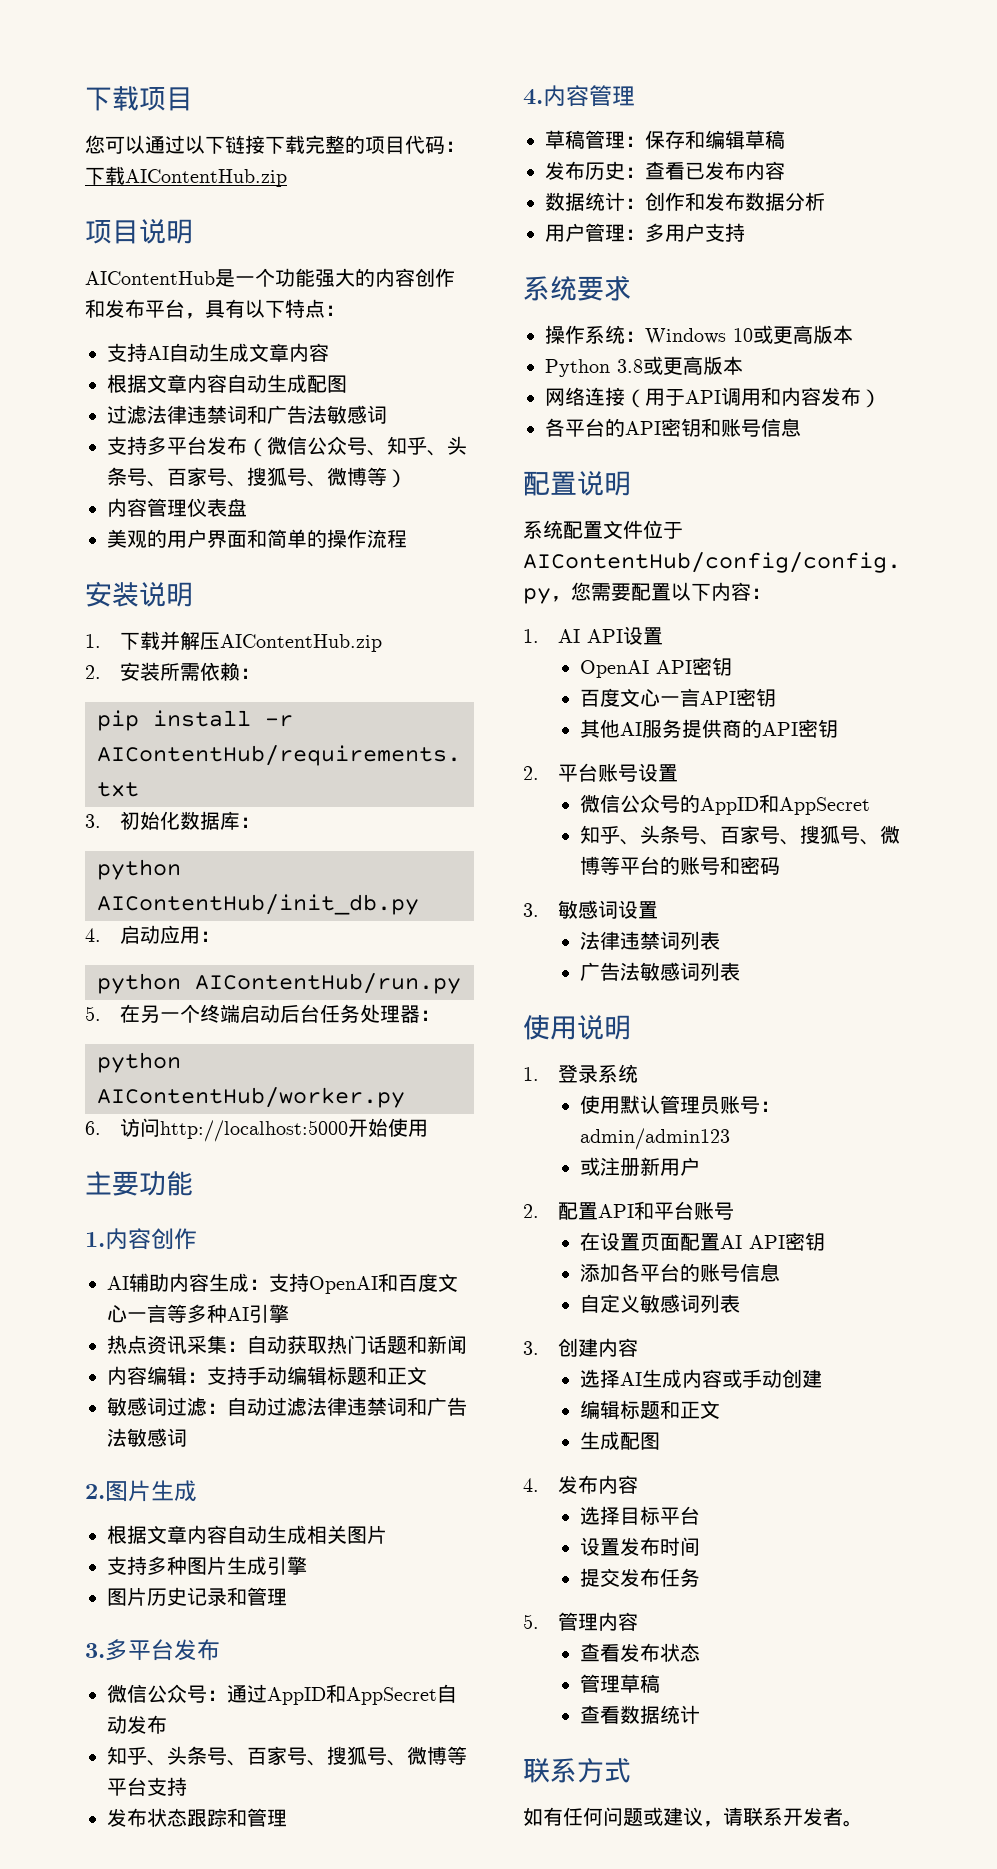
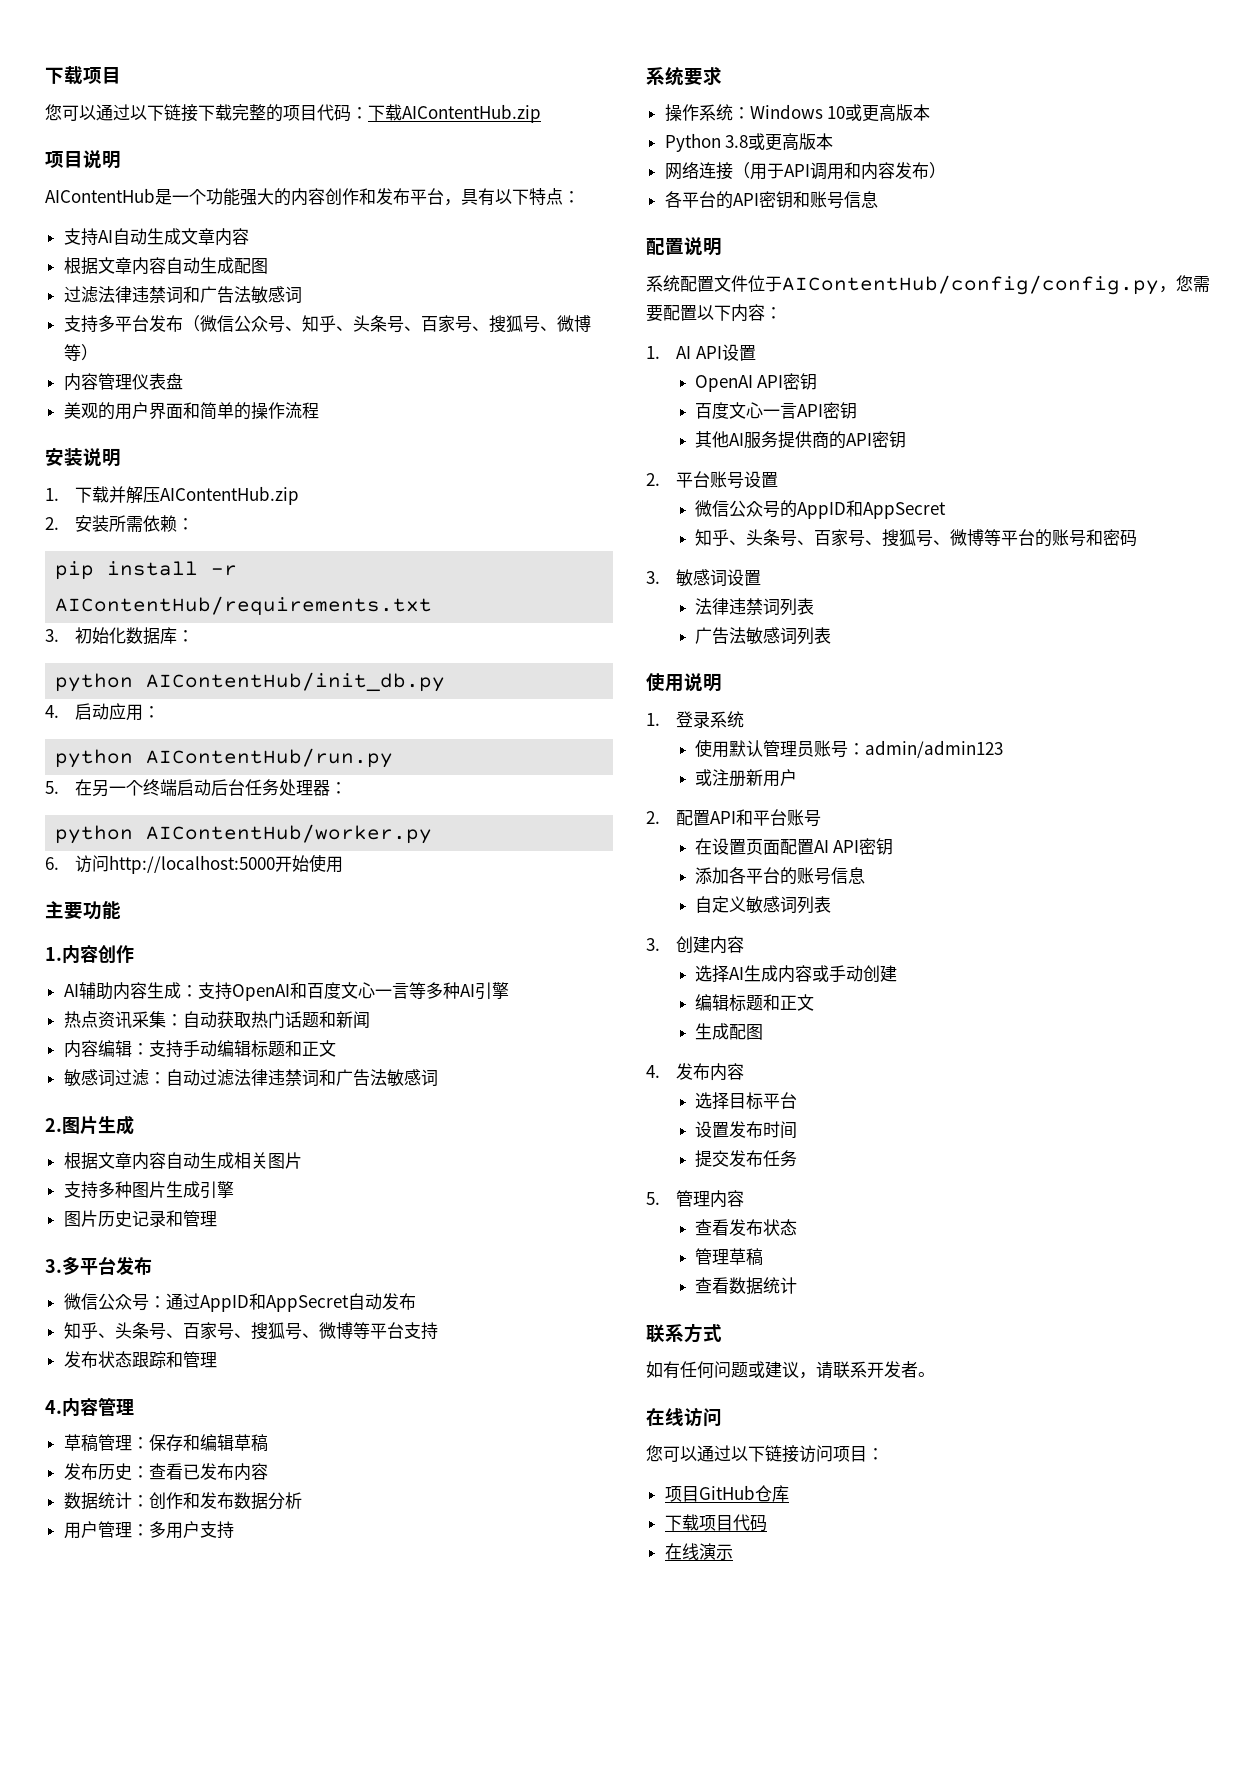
(863, 1823) none -> [646,1407,722,1427] [646,1445,884,1463] [664,1485,789,1502] [664,1514,767,1532] [664,1543,733,1560] // 在线访问 // 您可以通过以下链接访问项目： // 项目GitHub仓库 // 下载项目代码 // 在线演示

